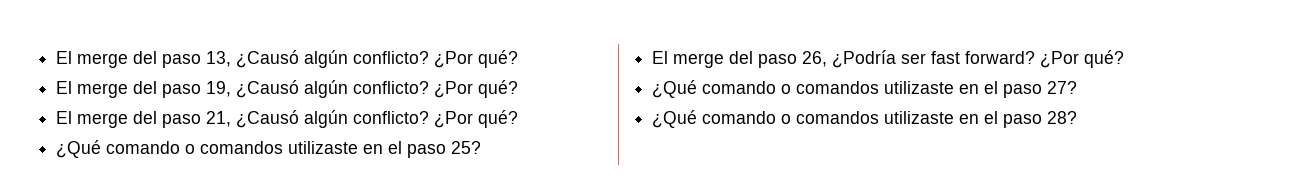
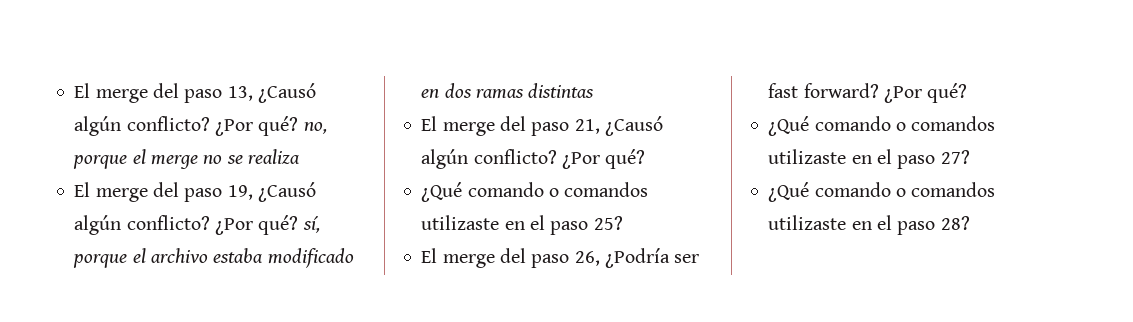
(519, 59) none -> [303,122,327,134] [73,149,300,169] no, porque el merge no se realiza
(519, 89) none -> [302,216,320,233] [73,248,354,268] [421,83,595,99] sí, porque el archivo estaba modificado en dos ramas distintas

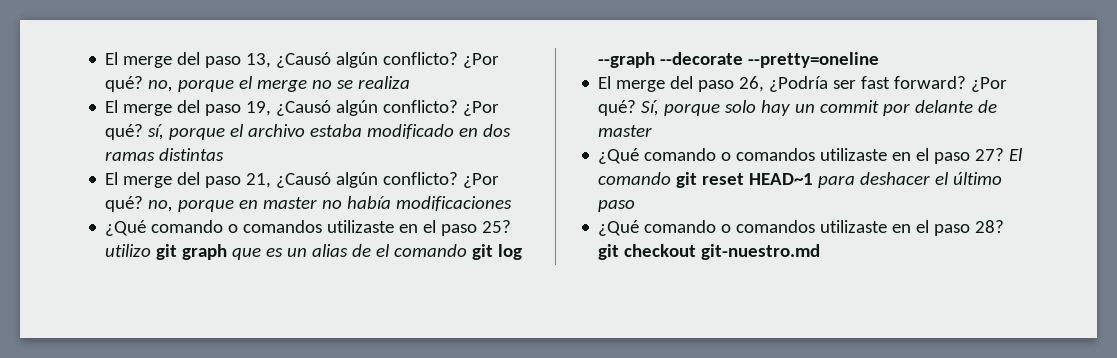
(646, 159) none -> [148,196,513,212] no, porque en master no había modificaciones
(623, 223) none -> [105,244,523,260] [598,52,880,68] utilizo git graph que es un alias de el comando git log --graph --decorate --pretty=oneline
(968, 93) none -> [641,100,998,116] [598,125,653,137] Sí, porque solo hay un commit por delante de master
(970, 157) none -> [1009,148,1024,161] [598,172,1003,188] [598,200,636,212] El comando git reset HEAD~1 para deshacer el último paso
(970, 223) none -> [598,244,821,260] git checkout git-nuestro.md

